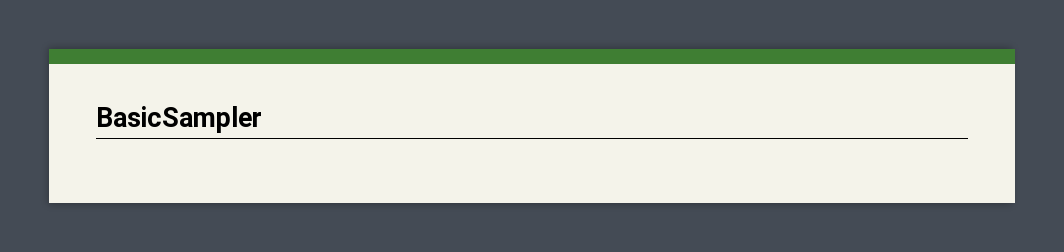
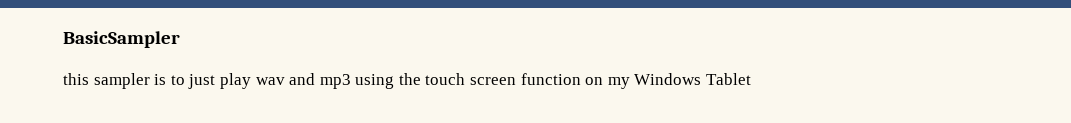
(262, 119) none -> [63,73,752,89] // this sampler is to just play wav and mp3 using the touch screen function on my Windows Tablet

